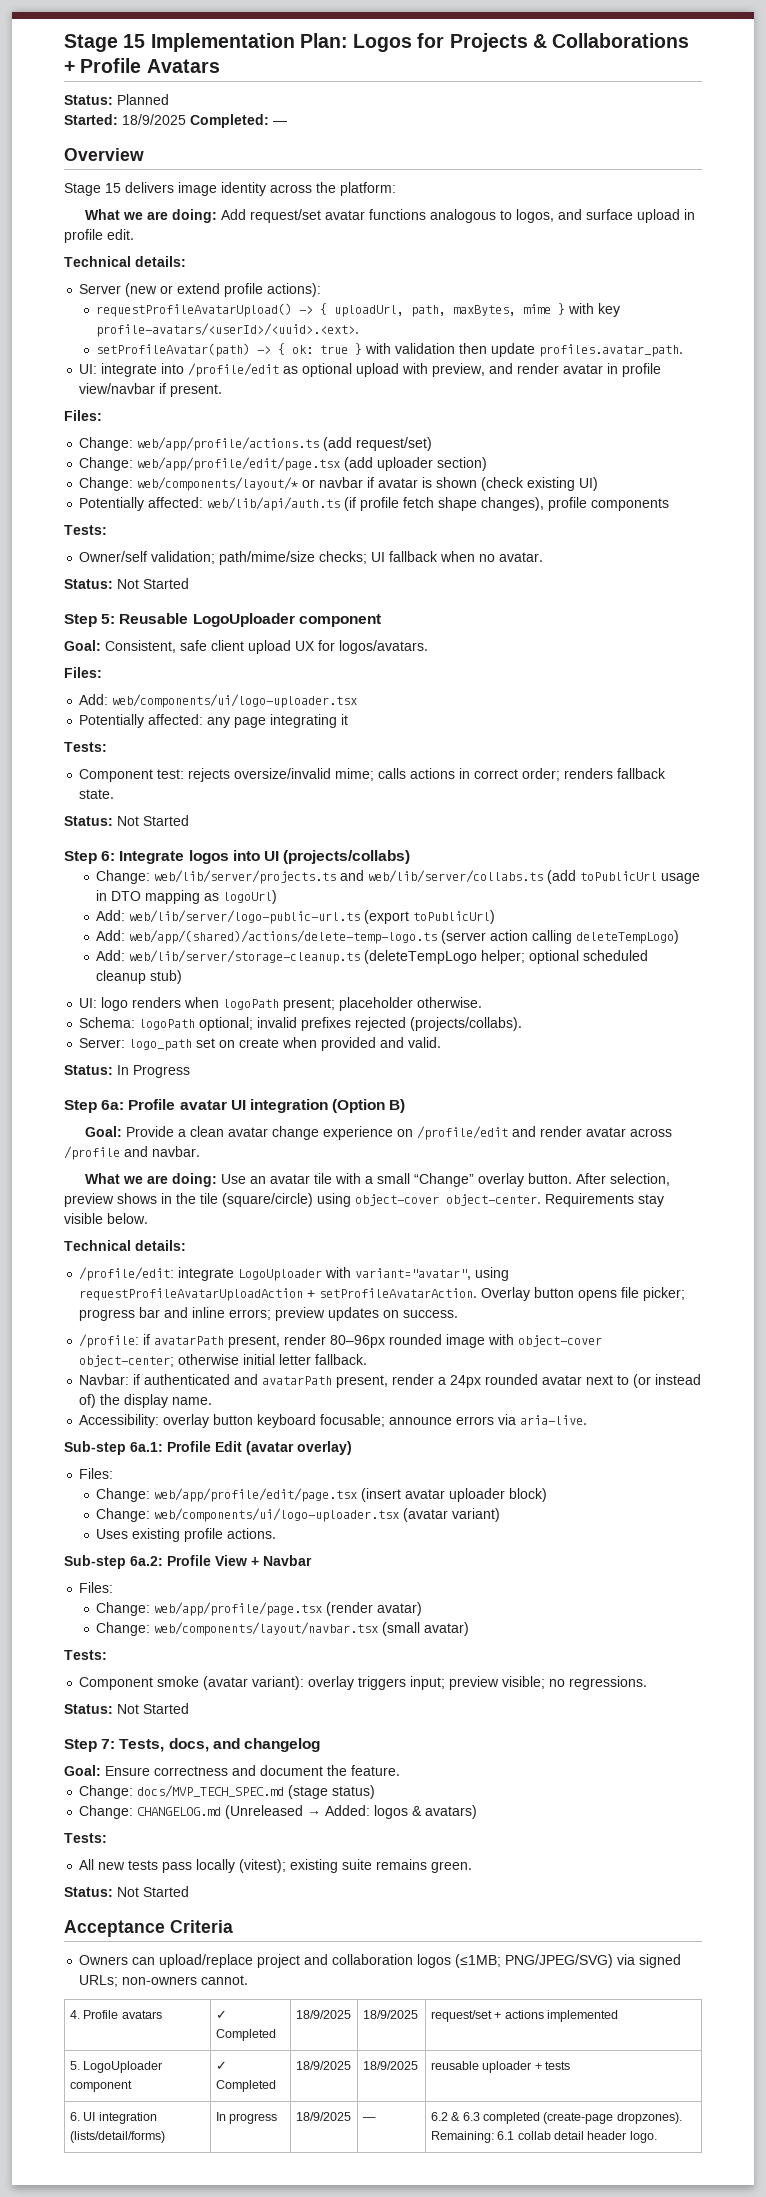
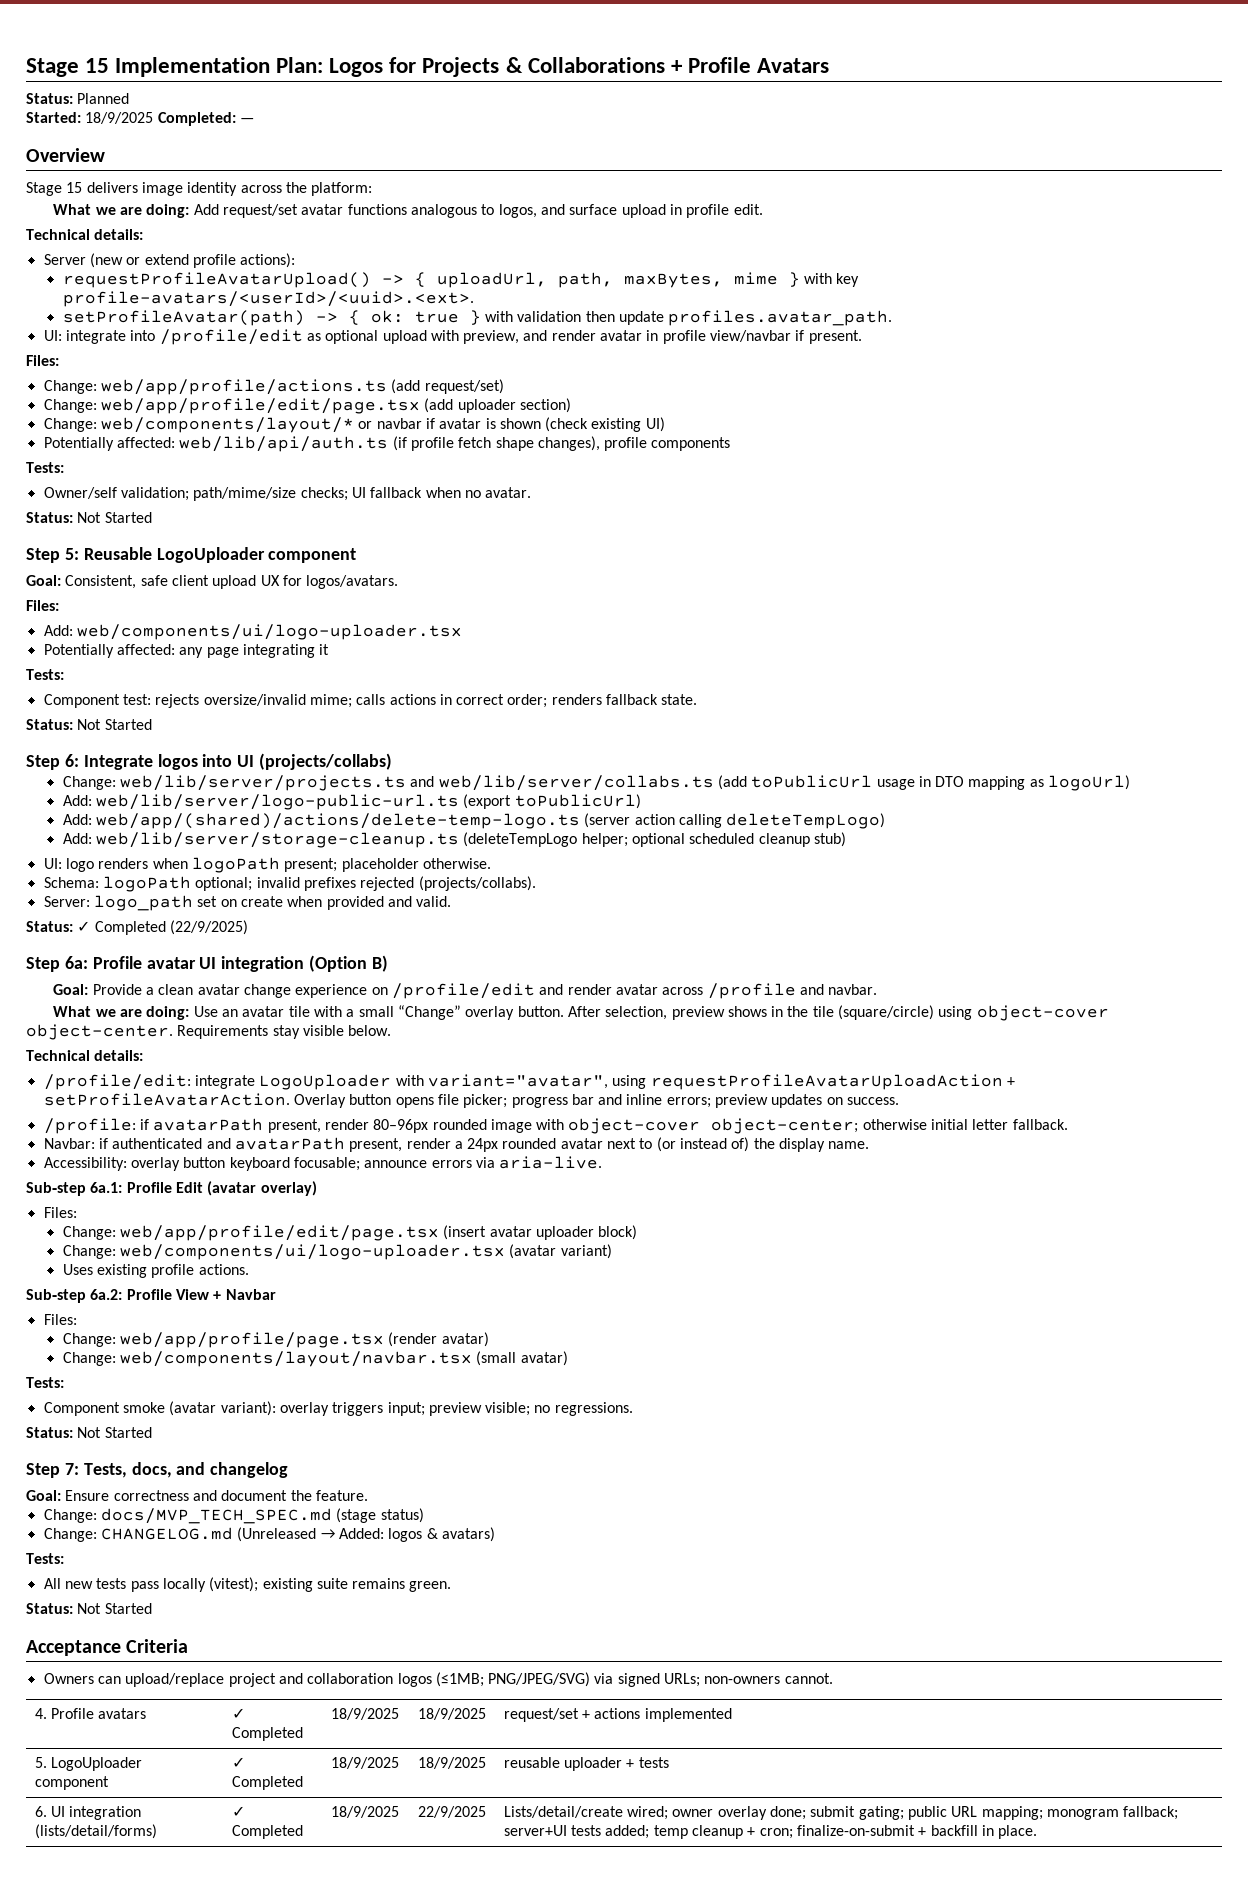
[117,1065,190,1078] In Progress -> [77,920,248,935] ✓ Completed (22/9/2025)
[215,2112,278,2124] [295,2112,351,2121] [362,2117,376,2121] [430,2112,682,2124] [430,2131,657,2143] In progress | 18/9/2025 | — | 6.2 & 6.3 completed (create-page dropzones). Remaining: 6.1 collab detail header logo. -> [231,1806,245,1817] [231,1825,303,1839] [330,1806,399,1818] [417,1806,486,1818] [503,1806,1179,1820] [503,1825,1038,1839] ✓ Completed | 18/9/2025 | 22/9/2025 | Lists/detail/create wired; owner overlay done; submit gating; public URL mapping; monogram fallback; server+UI tests added; temp cleanup + cron; finalize-on-submit + backfill in place.

